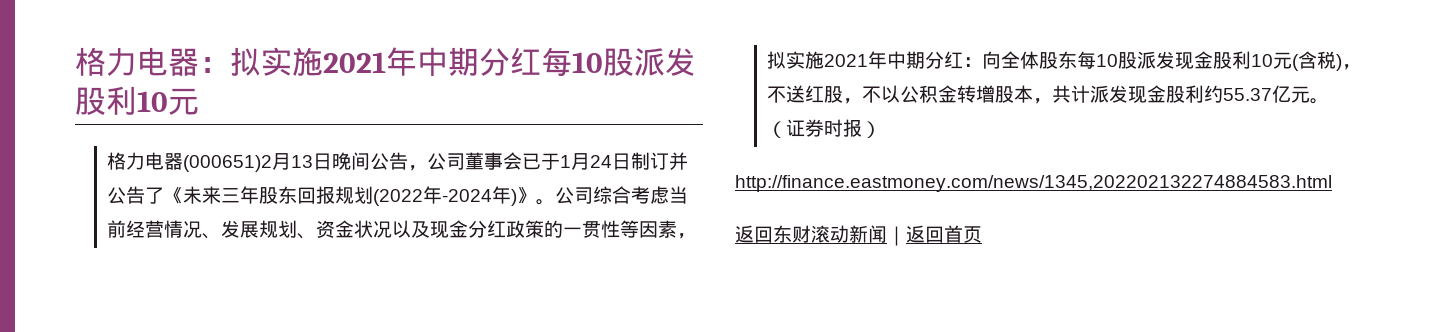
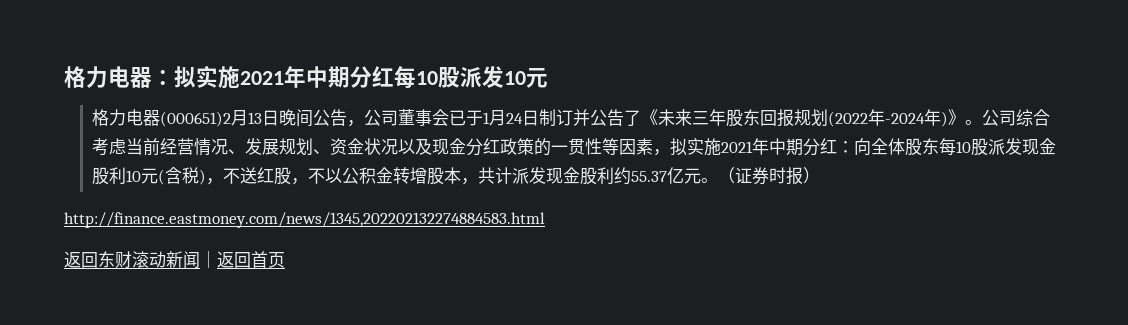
[75,86,137,115] 股利 -> (504, 77) none

